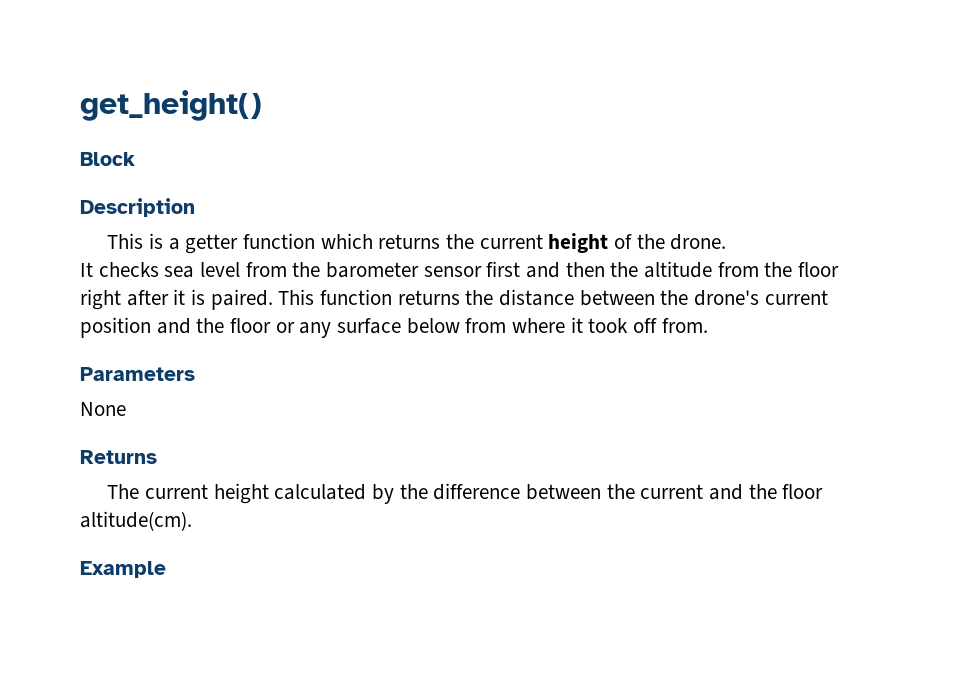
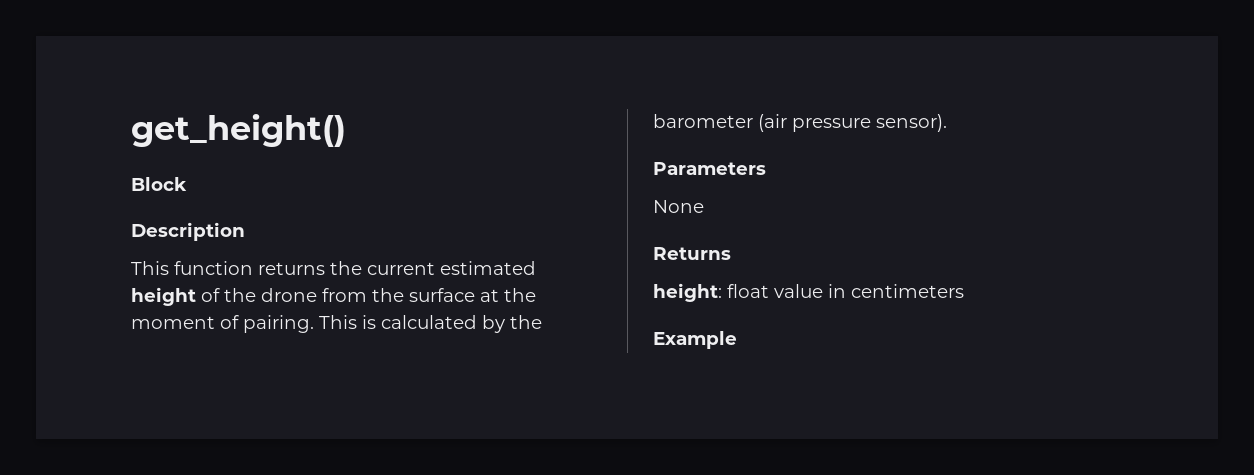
[149,233,373,254] is a getter function which -> [174,261,253,275] function
(543, 241) none -> [440,261,536,275] estimated
[670,234,727,250] [80,261,840,278] [80,289,828,310] [80,317,708,338] [80,367,195,381] [80,402,126,416] [80,450,157,464] [107,483,824,504] [80,511,192,531] drone. // It checks sea level from the barometer sensor first and then the altitude from the floor right after it is paired. This function returns the distance between the drone's current position and the floor or any surface below from where it took off from. // Parameters // None // Returns // The current height calculated by the difference between the current and the floor altitude(cm). -> [261,288,536,302] [131,315,542,333] [653,114,947,132] [653,162,766,175] [653,200,704,213] [653,247,731,260] [653,283,964,302] drone from the surface at the moment of pairing. This is calculated by the barometer (air pressure sensor). // Parameters // None // Returns // height: float value in centimeters

